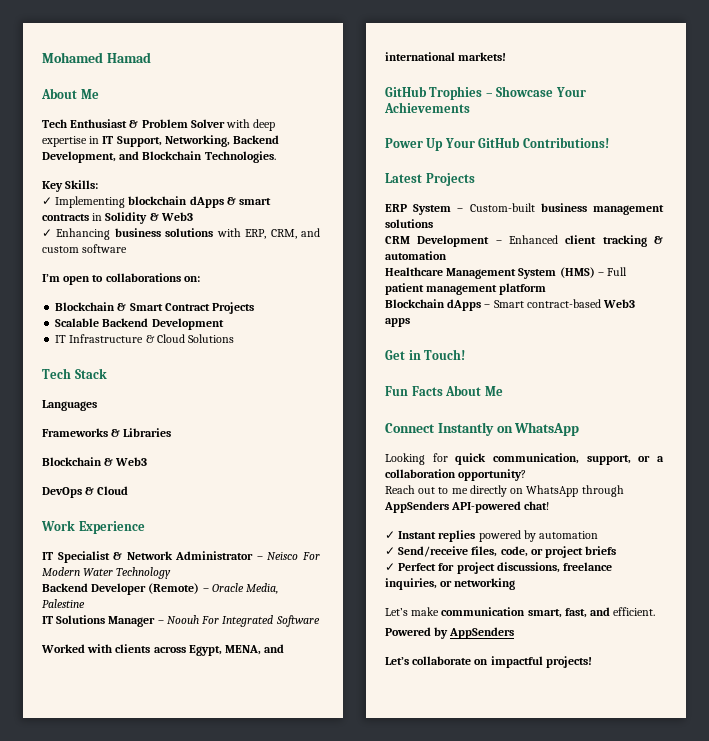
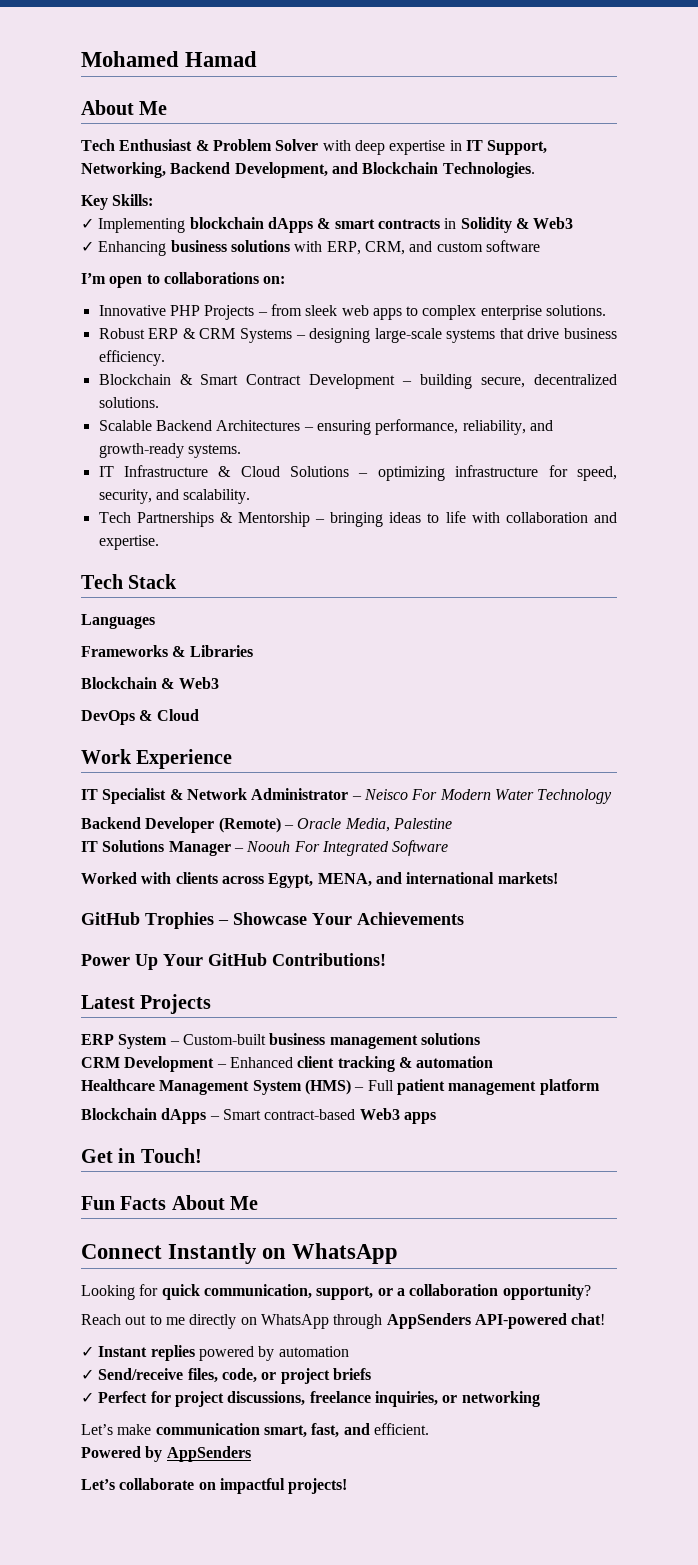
[55,302,255,314] [55,318,224,330] Blockchain & Smart Contract Projects // Scalable Backend Development -> [98,304,607,320] [98,328,617,343] [98,350,165,366] [98,374,617,389] [98,397,159,408] [98,419,553,435] [98,443,241,458] Innovative PHP Projects – from sleek web apps to complex enterprise solutions. // Robust ERP & CRM Systems – designing large-scale systems that drive business efficiency. // Blockchain & Smart Contract Development – building secure, decentralized solutions. // Scalable Backend Architectures – ensuring performance, reliability, and growth-ready systems.
(235, 338) none -> [358,465,617,481] [98,489,251,504] [98,511,617,527] [98,535,159,550] – optimizing infrastructure for speed, security, and scalability. // Tech Partnerships & Mentorship – bringing ideas to life with collaboration and expertise.

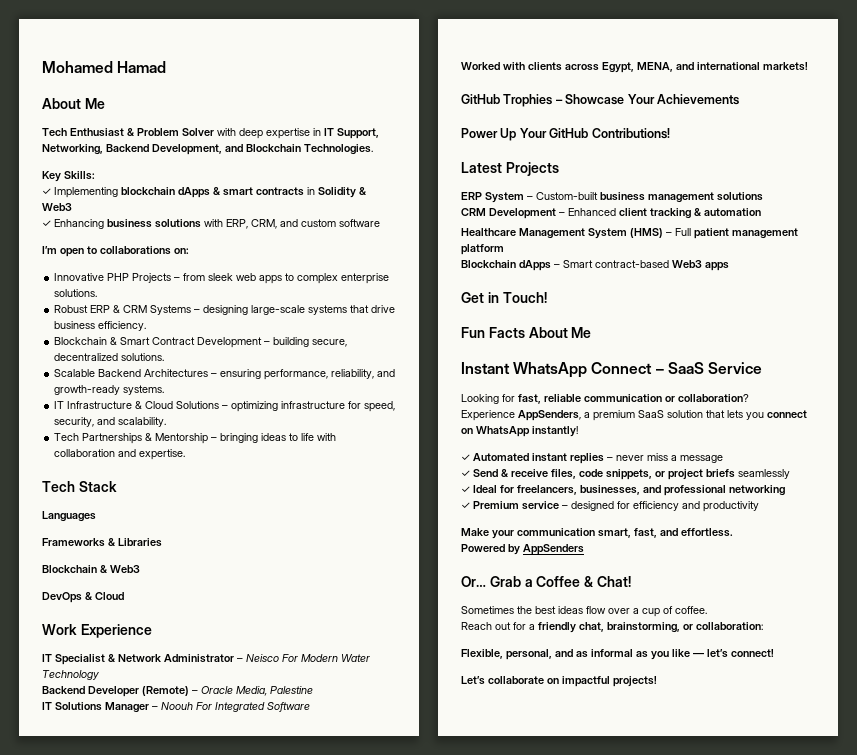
[81,1243,399,1264] [81,1284,591,1300] [81,1313,606,1329] [81,1345,349,1361] [81,1368,257,1383] Connect Instantly on WhatsApp // Looking for quick communication, support, or a collaboration opportunity? // Reach out to me directly on WhatsApp through AppSenders API-powered chat! // ✓ Instant replies powered by automation // ✓ Send/receive files, code, -> [461,362,762,378] [461,394,749,404] [461,410,807,421] [461,426,578,437] [461,453,723,464] [461,469,652,480] Instant WhatsApp Connect – SaaS Service // Looking for fast, reliable communication or collaboration? // Experience AppSenders, a premium SaaS solution that lets you connect on WhatsApp instantly! // ✓ Automated instant replies – never miss a message // ✓ Send & receive files, code snippets,
[81,1391,540,1407] [81,1424,152,1435] // ✓ Perfect for project discussions, freelance inquiries, or networking // Let’s make -> [738,469,790,479] [461,485,785,496] [461,501,759,512] [461,528,514,539] seamlessly // ✓ Ideal for freelancers, businesses, and professional networking // ✓ Premium service – designed for efficiency and productivity // Make your
[373,1423,429,1435] efficient. -> [681,528,733,537] effortless.
(251, 1454) none -> [461,576,631,587] [461,606,707,617] [461,622,763,633] [461,649,774,660] // Or… Grab a Coffee & Chat! // Sometimes the best ideas flow over a cup of coffee. // Reach out for a friendly chat, brainstorming, or collaboration: // Flexible, personal, and as informal as you like — let’s connect!

